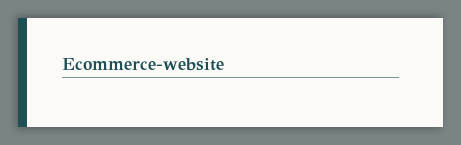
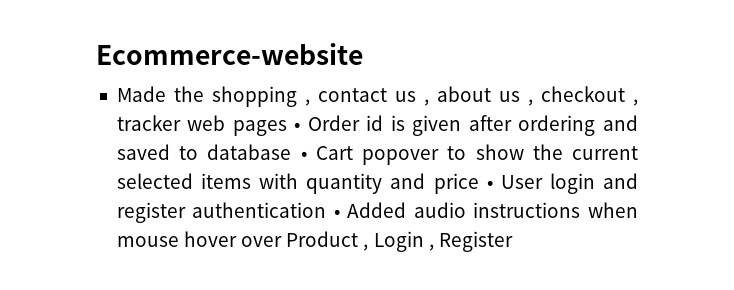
(224, 64) none -> [116,86,638,107] [116,115,638,136] [116,144,639,165] [116,173,638,194] [116,202,638,223] [116,231,513,252] // Made the shopping , contact us , about us , checkout , tracker web pages • Order id is given after ordering and saved to database • Cart popover to show the current selected items with quantity and price • User login and register authentication • Added audio instructions when mouse hover over Product , Login , Register

